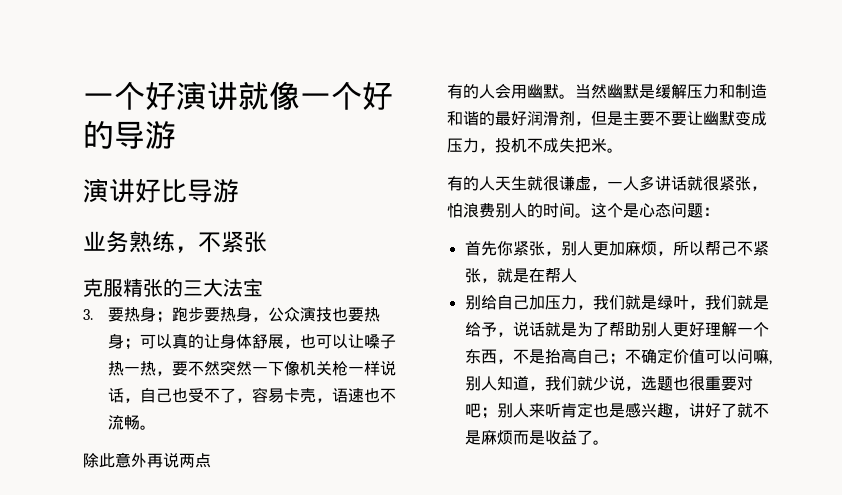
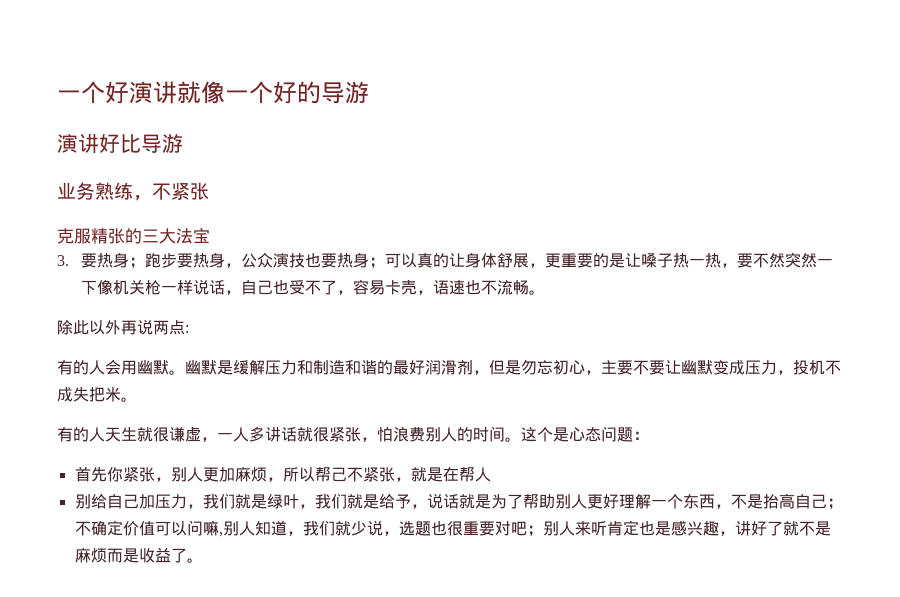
[300,334,349,349] 也可以 -> [545,253,626,268] 更重要的是
[115,452,131,468] 意 -> [89,320,105,335] 以
(211, 460) none -> [185,325,189,333] :
[575,84,607,99] 当然 -> (185, 372) none
(623, 118) none -> [521,360,601,375] 勿忘初心，

